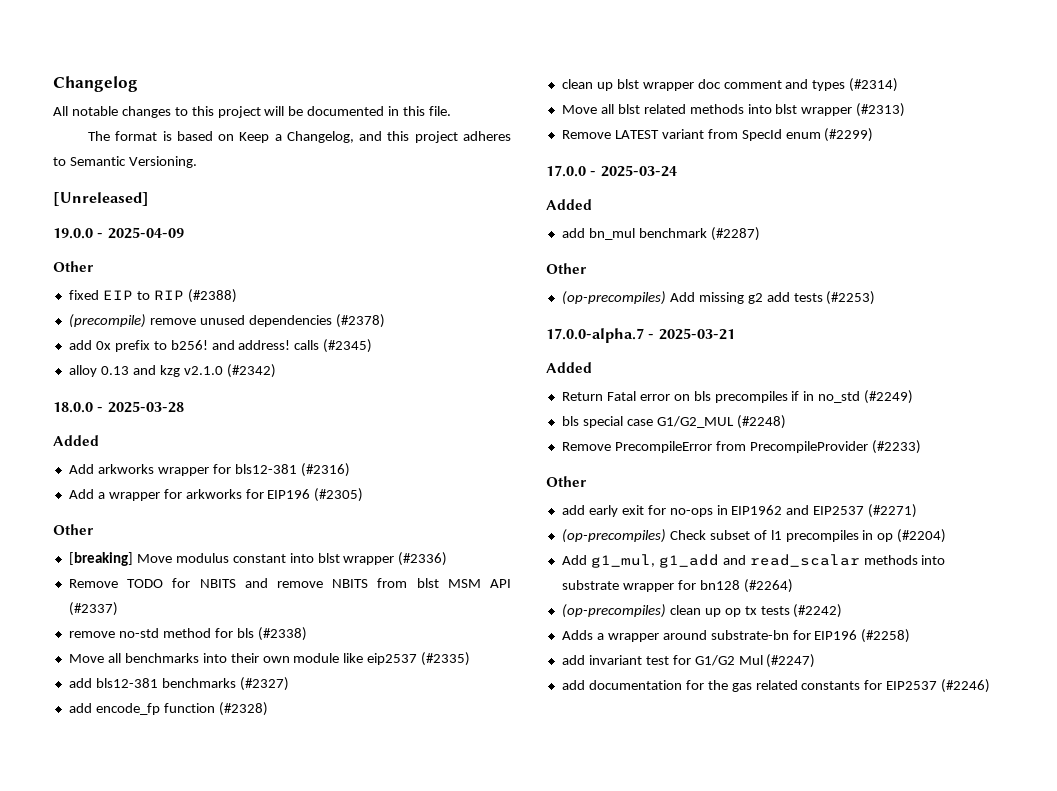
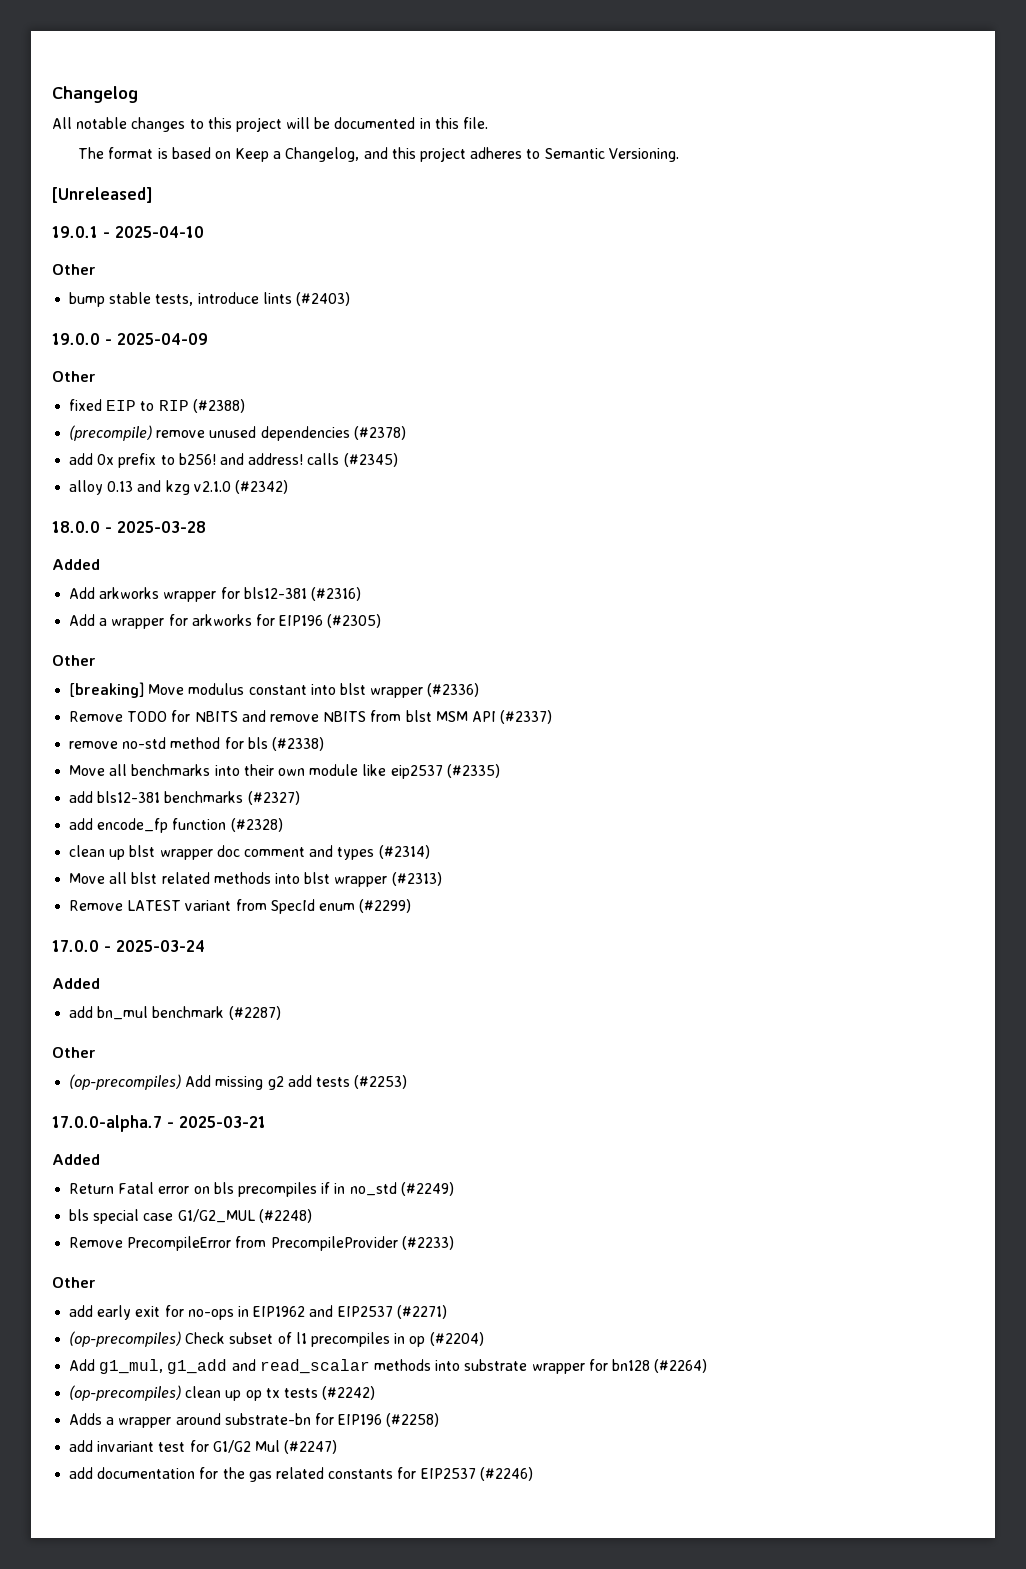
(149, 199) none -> [52,226,204,238] [52,264,96,275] [69,292,350,307] // 19.0.1 - 2025-04-10 // Other // bump stable tests, introduce lints (#2403)

